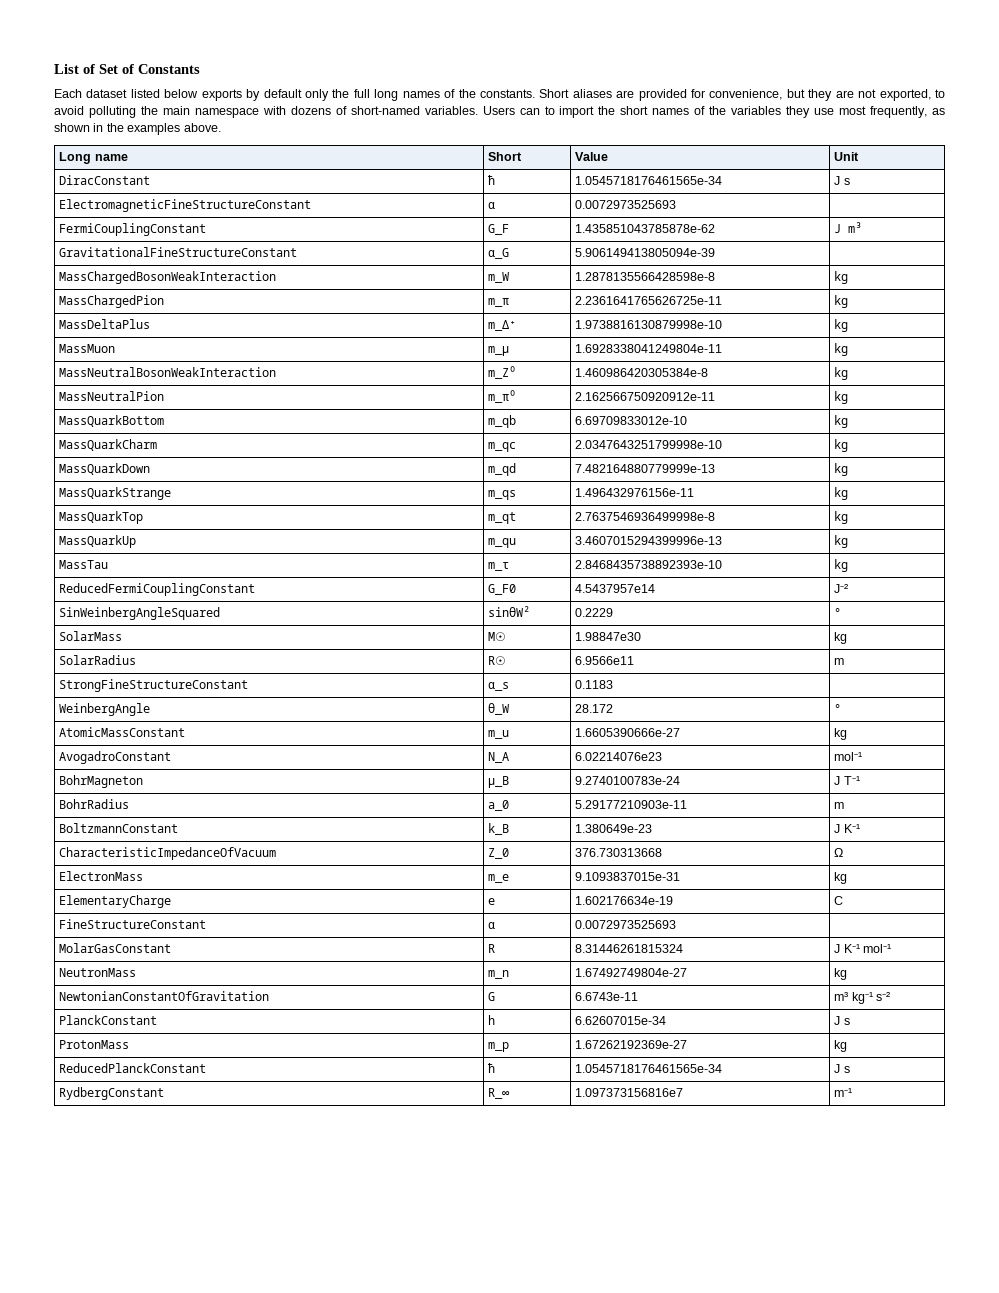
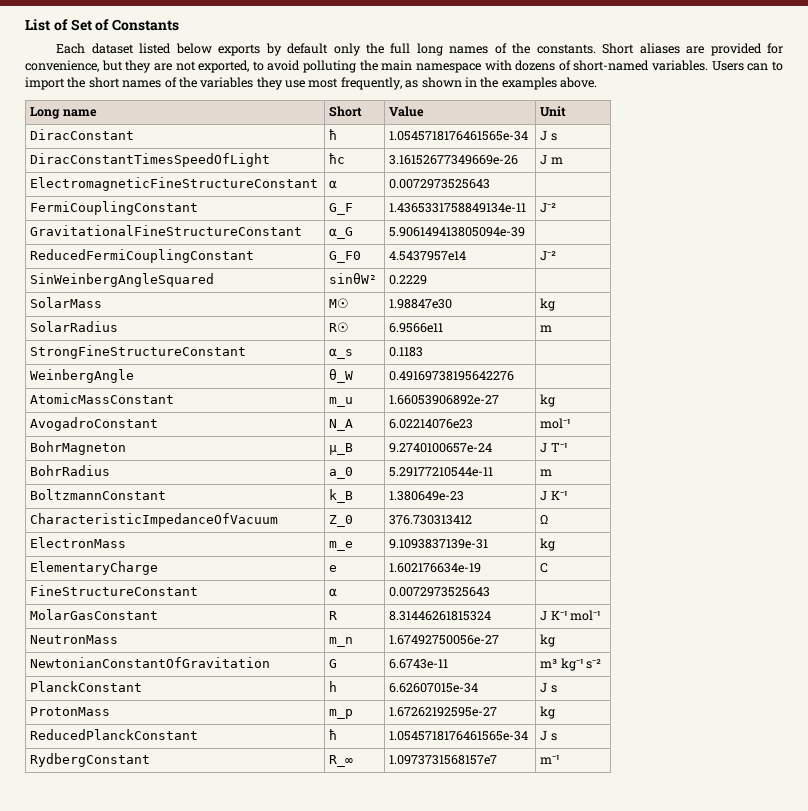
(850, 181) none -> [30,153,271,167] [329,153,346,164] [389,155,519,165] [540,155,563,165] // DiracConstantTimesSpeedOfLight | ħc | 3.16152677349669e-26 | J m
[575,200,677,209] 0.0072973525693 -> [389,179,491,189] 0.0072973525643
[575,224,716,233] [834,222,863,233] 1.435851043785878e-62 | J m³ -> [389,203,527,213] [540,202,557,213] 1.4365331758849134e-11 | J⁻²
[59,271,277,284] [488,272,510,283] [575,272,716,281] [834,271,849,284] [59,295,165,308] [488,298,510,307] [575,296,723,305] [834,295,849,308] [59,319,151,329] [488,320,517,331] [575,320,723,329] [834,319,849,332] [59,344,116,353] [488,346,510,356] [575,344,723,353] [834,343,849,356] [59,367,277,377] [488,366,517,379] [575,368,709,377] [834,367,849,380] [59,391,165,401] [488,390,517,403] [575,392,716,401] [834,391,849,404] [59,415,165,427] [488,415,517,428] [575,416,688,425] [834,415,849,428] [59,439,158,451] [488,442,517,452] [575,440,723,449] [834,439,849,452] [59,463,151,475] [488,463,517,476] [575,464,716,473] [834,463,849,476] [59,487,172,500] [488,490,517,500] [575,488,695,497] [834,487,849,500] [59,511,144,524] [488,512,517,524] [575,512,716,521] [834,511,849,524] [59,535,137,548] [488,538,517,548] [575,536,723,545] [834,535,849,548] [59,560,109,569] [488,562,510,571] [575,560,723,569] [834,559,849,572] // MassChargedBosonWeakInteraction | m_W | 1.2878135566428598e-8 | kg // MassChargedPion | m_π | 2.2361641765626725e-11 | kg // MassDeltaPlus | m_Δ⁺ | 1.9738816130879998e-10 | kg // MassMuon | m_μ | 1.6928338041249804e-11 | kg // MassNeutralBosonWeakInteraction | m_Z⁰ | 1.460986420305384e-8 | kg // MassNeutralPion | m_π⁰ | 2.162566750920912e-11 | kg // MassQuarkBottom | m_qb | 6.69709833012e-10 | kg // MassQuarkCharm | m_qc | 2.0347643251799998e-10 | kg // MassQuarkDown | m_qd | 7.482164880779999e-13 | kg // MassQuarkStrange | m_qs | 1.496432976156e-11 | kg // MassQuarkTop | m_qt | 2.7637546936499998e-8 | kg // MassQuarkUp | m_qu | 3.4607015294399996e-13 | kg // MassTau | m_τ | 2.8468435738892393e-10 | kg -> (526, 232) none
[834,608,842,617] ° -> (428, 280) none
[575,704,614,713] [834,704,842,713] 28.172 | ° -> [389,371,515,381] 0.49169738195642276 |
[575,728,681,737] 1.6605390666e-27 -> [389,395,500,405] 1.66053906892e-27
[575,776,681,785] 9.2740100783e-24 -> [389,443,493,453] 9.2740100657e-24
[575,800,688,809] 5.29177210903e-11 -> [389,467,494,477] 5.29177210544e-11
[575,848,663,857] 376.730313668 -> [389,515,473,525] 376.730313412
[575,872,681,881] 9.1093837015e-31 -> [389,539,489,549] 9.1093837139e-31
[575,920,677,929] 0.0072973525693 -> [389,587,491,597] 0.0072973525643
[575,968,688,977] 1.67492749804e-27 -> [389,635,500,645] 1.67492750056e-27
[575,1040,688,1049] 1.67262192369e-27 -> [389,707,498,717] 1.67262192595e-27
[575,1088,684,1097] 1.097373156816e7 -> [389,755,498,765] 1.0973731568157e7

